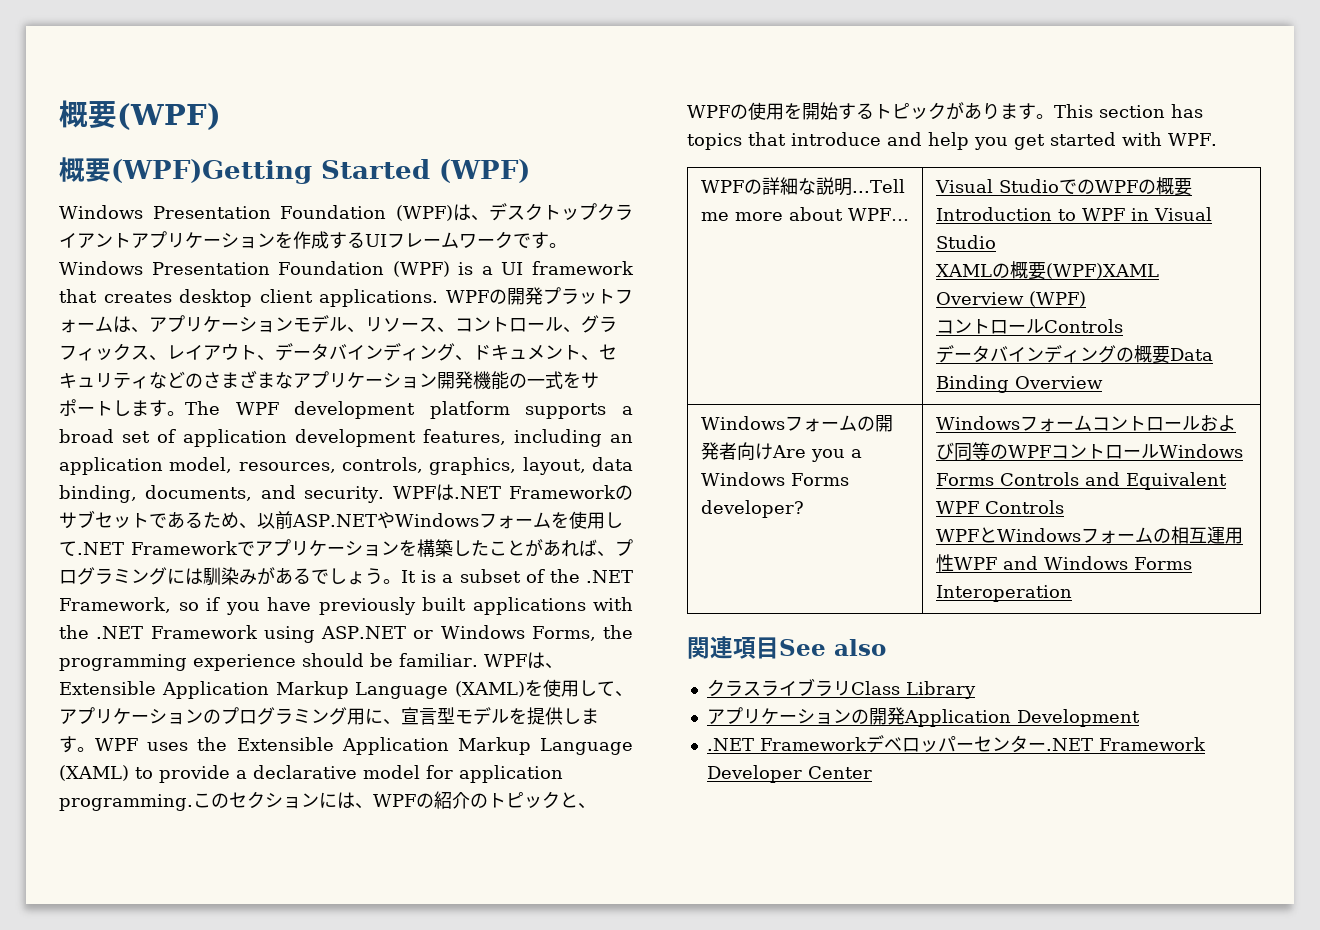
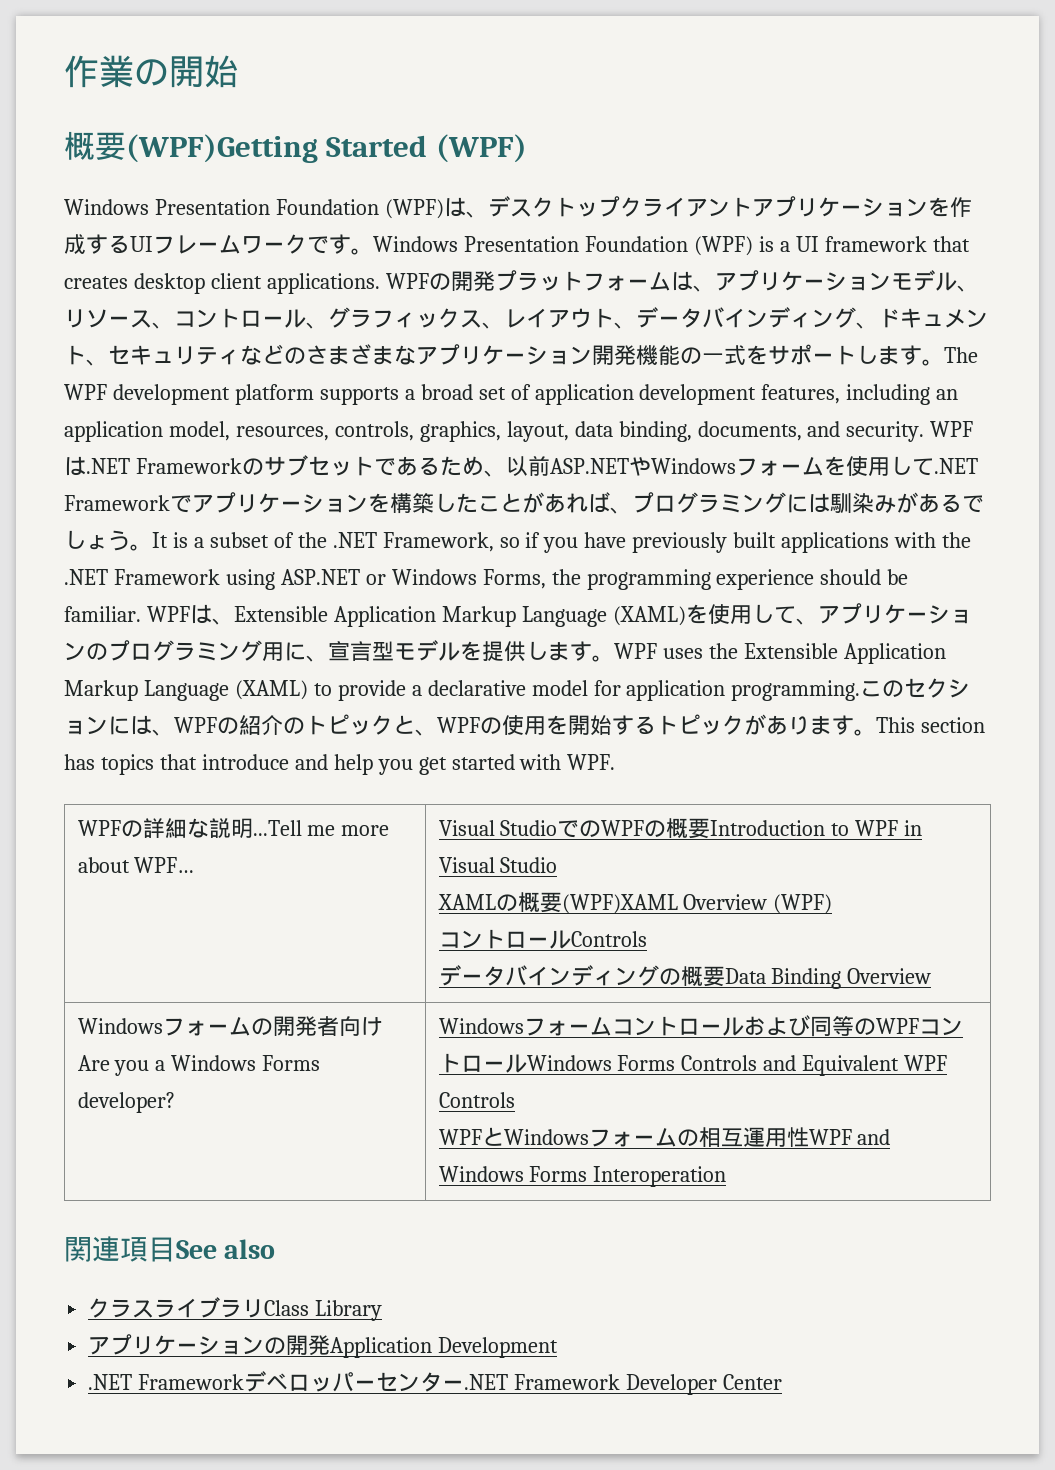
[59,100,221,130] 概要(WPF) -> [64,55,239,88] 作業の開始

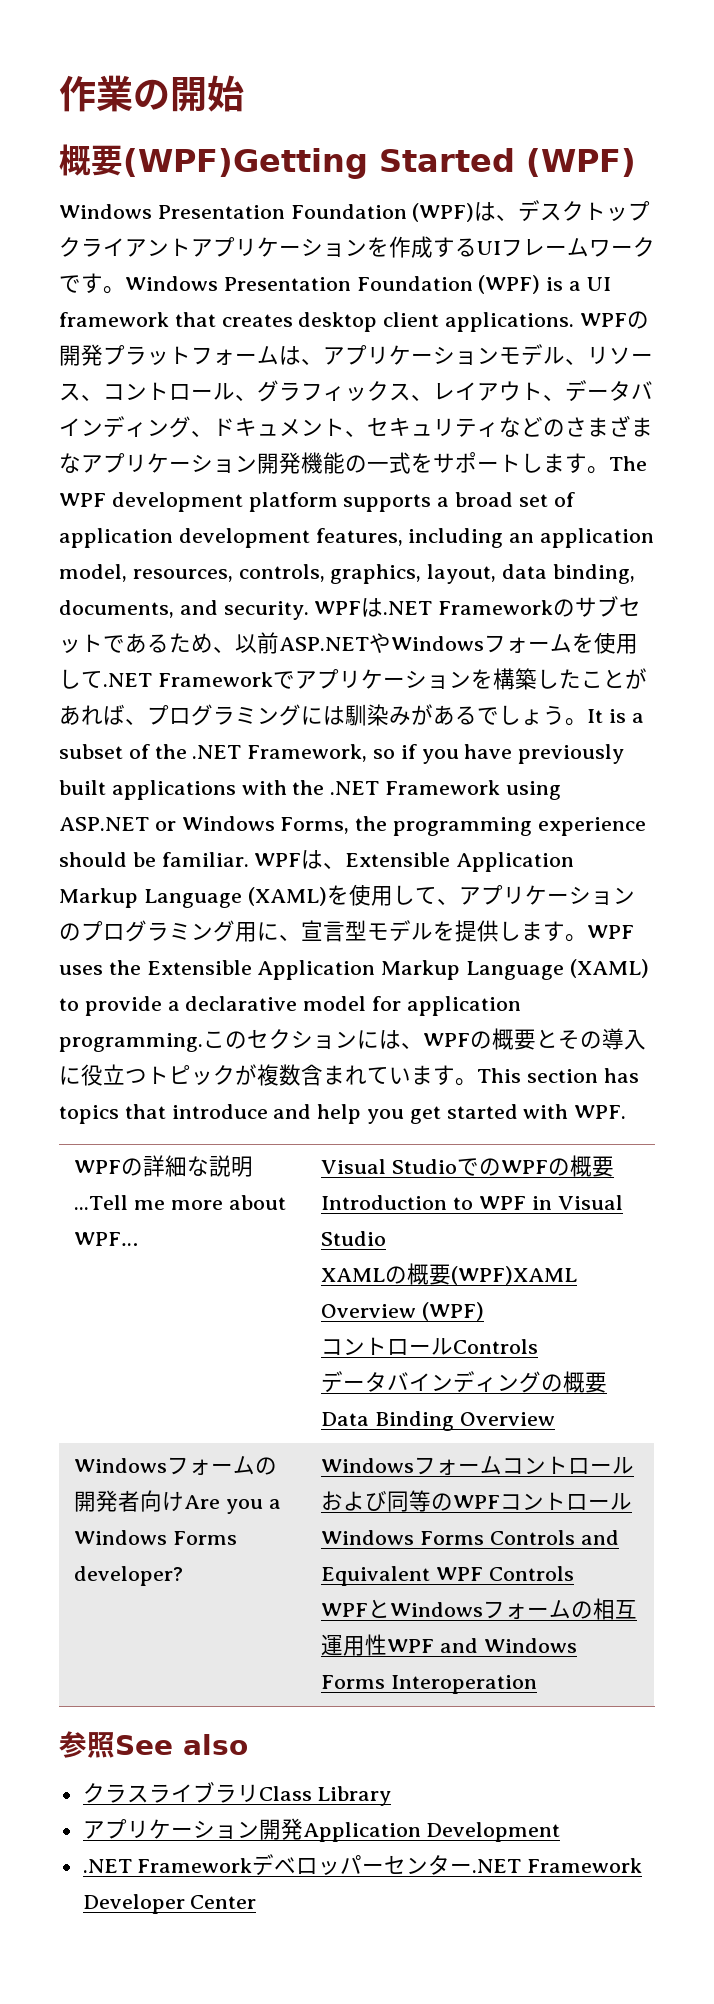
[239,714,810,736] 紹介のトピックと、WPFの使用を開始するトピックがあり -> [492,1028,646,1050] [59,1064,411,1086] 概要とその導入に役立つトピックが複数含まれてい
[64,1236,176,1262] 関連項目 -> [59,1731,115,1758] 参照
[264,1337,287,1354] の -> (259, 1829) none

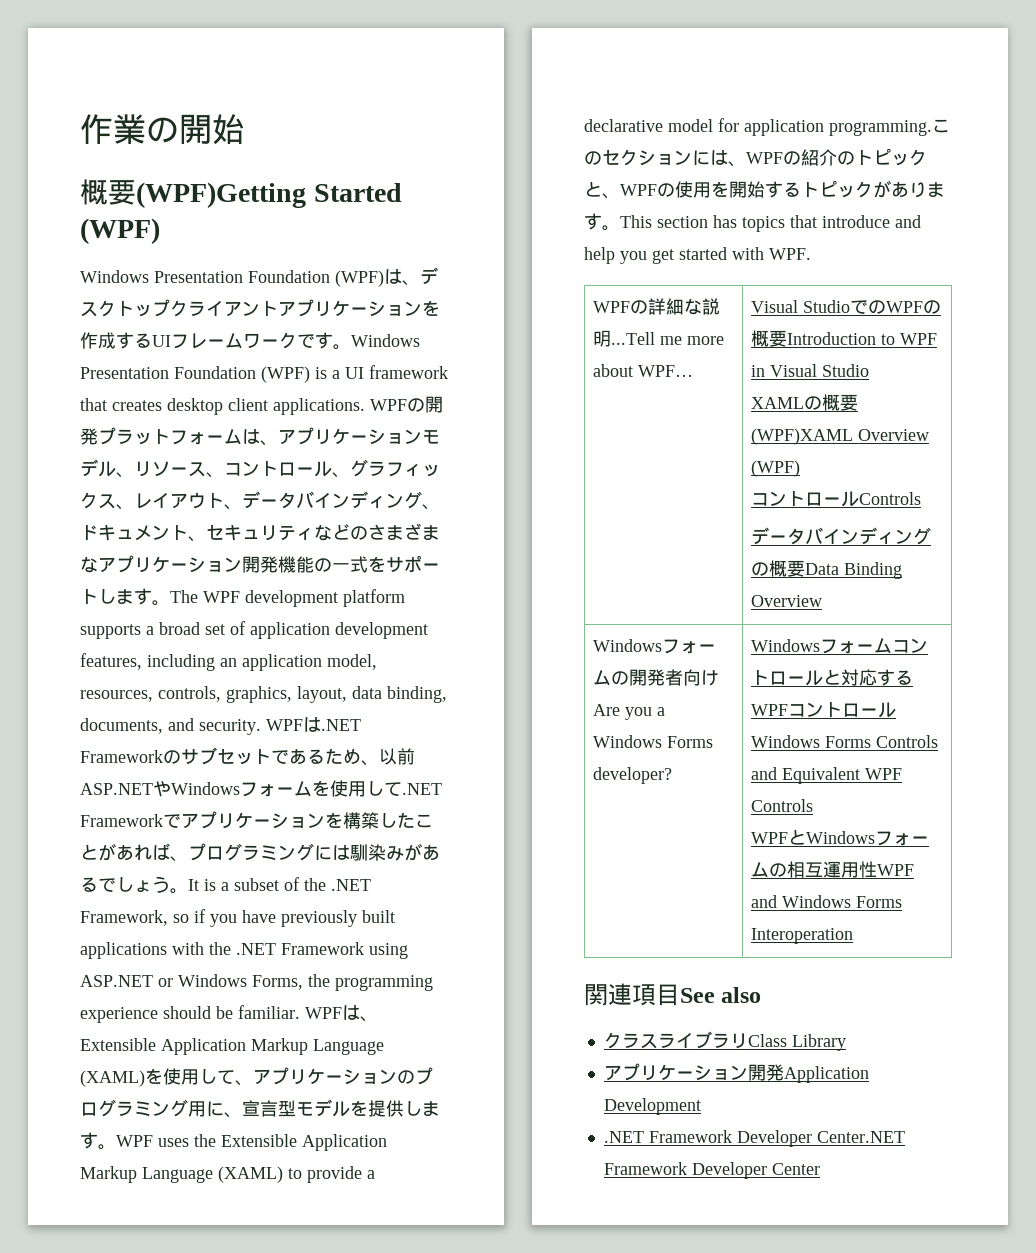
[492,1028,646,1050] [59,1064,411,1086] 概要とその導入に役立つトピックが複数含まれてい -> [801,148,927,166] [584,180,927,199] 紹介のトピックと、WPFの使用を開始するトピックがあり
[321,1490,454,1512] および同等の -> [823,669,914,686] と対応する
[59,1731,115,1758] 参照 -> [584,983,680,1006] 関連項目
[252,1854,522,1876] デベロッパーセンター.NET -> [736,1130,905,1147] Developer Center.NET

